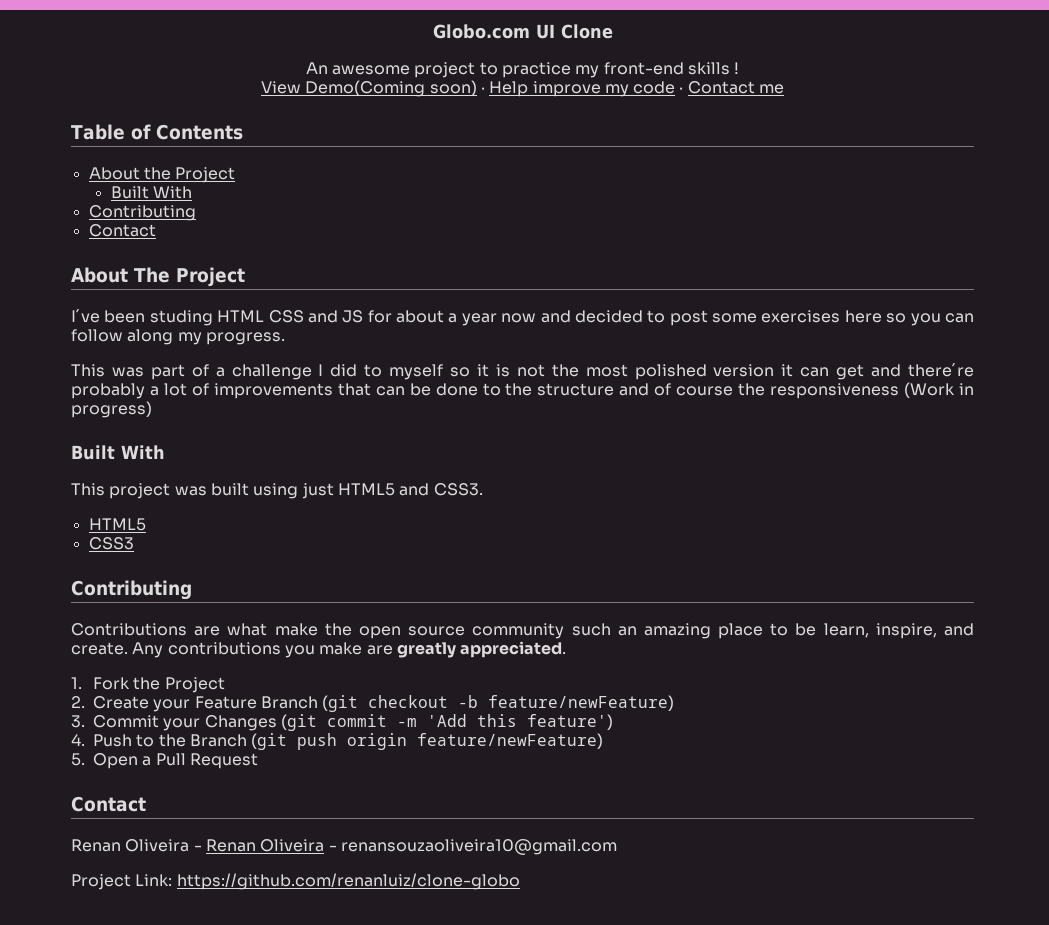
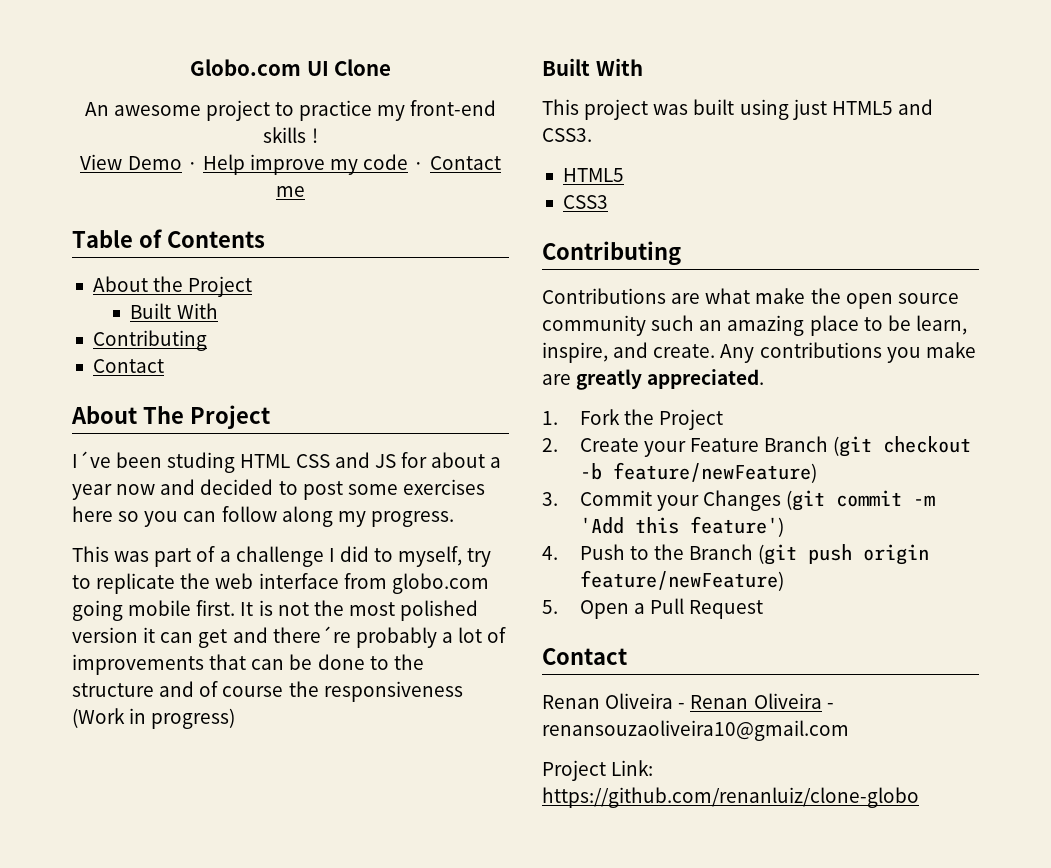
[305,80,477,97] Demo(Coming soon) -> [127,156,182,170] Demo
[389,364,490,380] myself so it -> [398,546,492,567] [72,573,489,594] [72,600,254,621] myself, try to replicate the web interface from globo.com going mobile first. It

